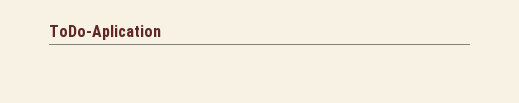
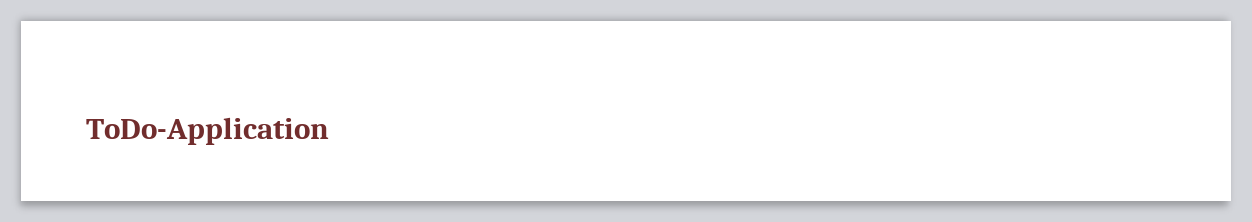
[49,25,161,40] ToDo-Aplication -> [86,117,329,145] ToDo-Application

